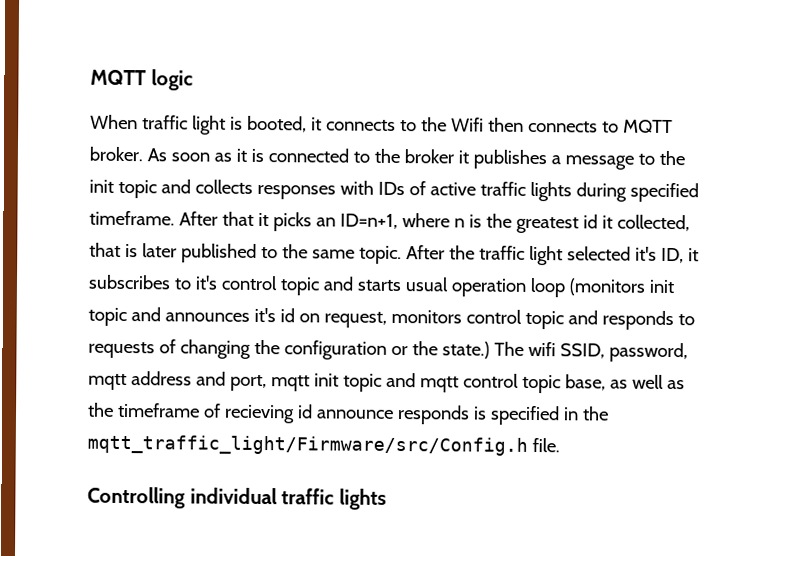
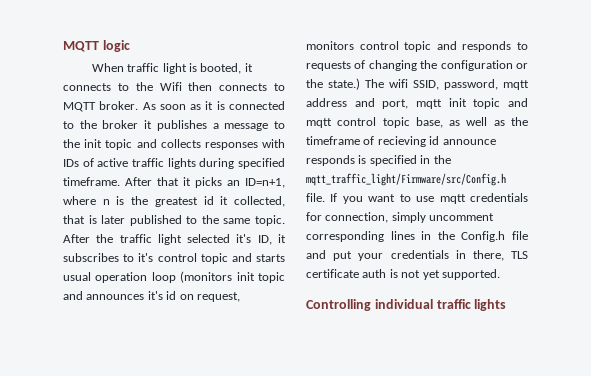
(560, 445) none -> [330,193,528,204] [306,212,495,223] [306,231,528,242] [306,250,528,261] [306,269,500,280] If you want to use mqtt credentials for connection, simply uncomment corresponding lines in the Config.h file and put your credentials in there, TLS certificate auth is not yet supported.

